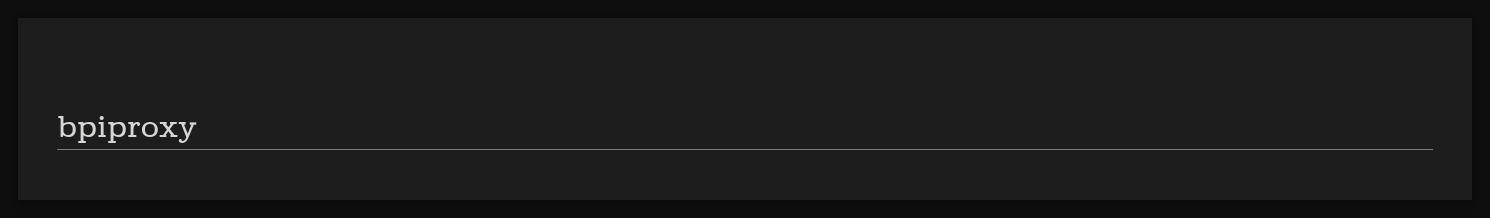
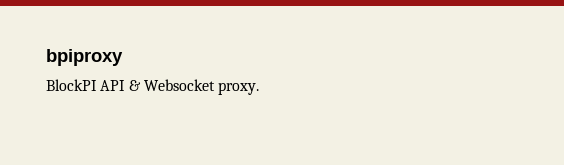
(197, 129) none -> [46,79,260,95] // BlockPI API & Websocket proxy.

